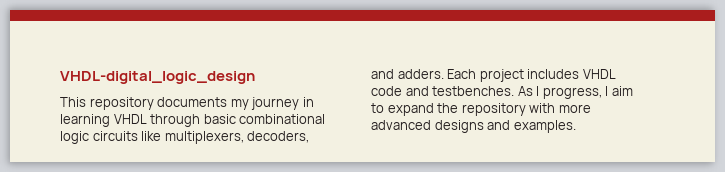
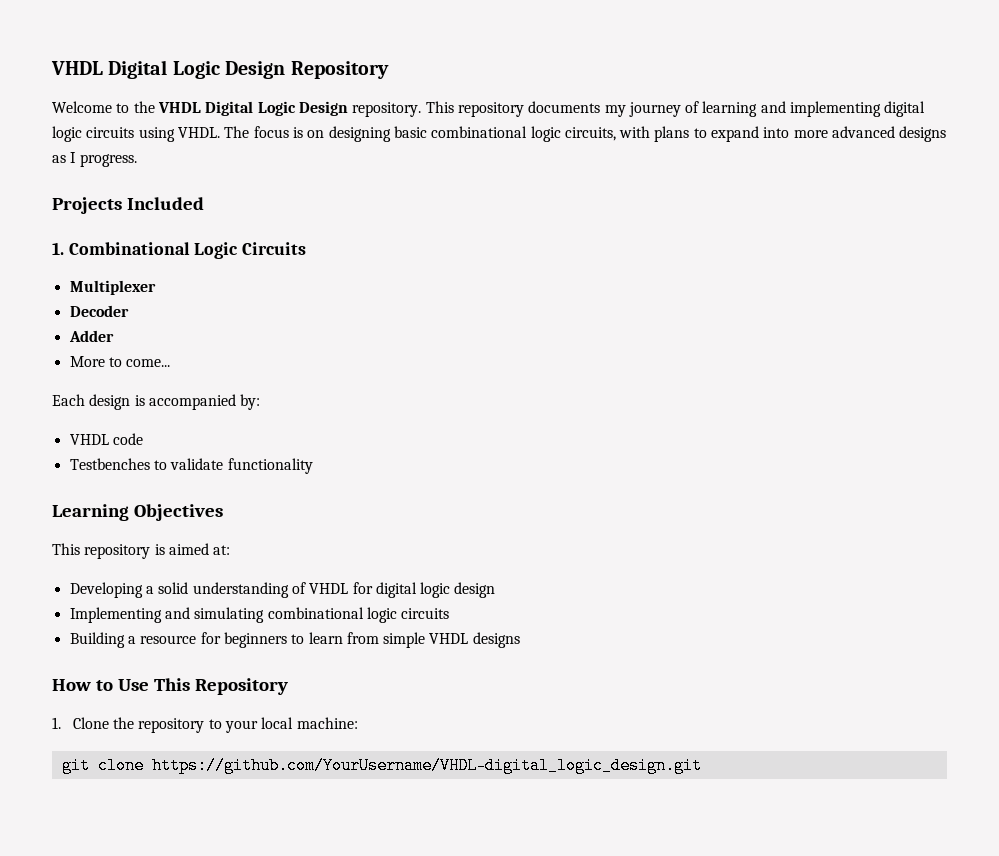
[60,71,255,84] VHDL-digital_logic_design // -> [51,60,389,79] [52,101,422,117] VHDL Digital Logic Design Repository // Welcome to the VHDL Digital Logic Design repository.
[302,97,314,107] [60,114,326,127] [60,131,310,144] [371,69,616,82] [371,86,633,99] [371,103,591,116] [371,120,576,133] in learning VHDL through basic combinational logic circuits like multiplexers, decoders, and adders. Each project includes VHDL code and testbenches. As I progress, I aim to expand the repository with more advanced designs and examples. -> [685,101,926,117] [52,126,947,142] [52,152,137,167] [52,197,204,214] [52,242,307,259] [69,280,156,295] [69,305,129,317] [68,330,114,342] [69,356,171,367] [52,394,261,410] [69,433,143,445] [69,458,313,474] [52,504,223,521] [52,543,231,559] [69,582,496,598] [69,607,450,623] [69,632,520,648] [52,678,288,695] [52,717,358,733] [61,757,702,774] of learning and implementing digital logic circuits using VHDL. The focus is on designing basic combinational logic circuits, with plans to expand into more advanced designs as I progress. // Projects Included // 1. Combinational Logic Circuits // Multiplexer // Decoder // Adder // More to come... // Each design is accompanied by: // VHDL code // Testbenches to validate functionality // Learning Objectives // This repository is aimed at: // Developing a solid understanding of VHDL for digital logic design // Implementing and simulating combinational logic circuits // Building a resource for beginners to learn from simple VHDL designs // How to Use This Repository // 1. Clone the repository to your local machine: // git clone https://github.com/YourUsername/VHDL-digital_logic_design.git

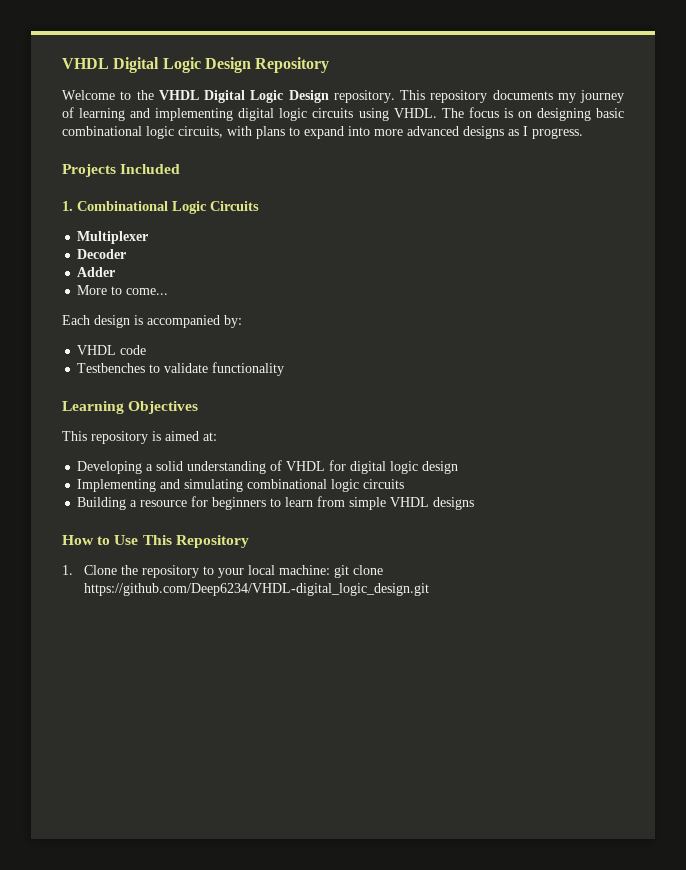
(358, 723) // -> (330, 570) none
[151,757,702,774] https://github.com/YourUsername/VHDL-digital_logic_design.git -> [83,583,429,596] https://github.com/Deep6234/VHDL-digital_logic_design.git

